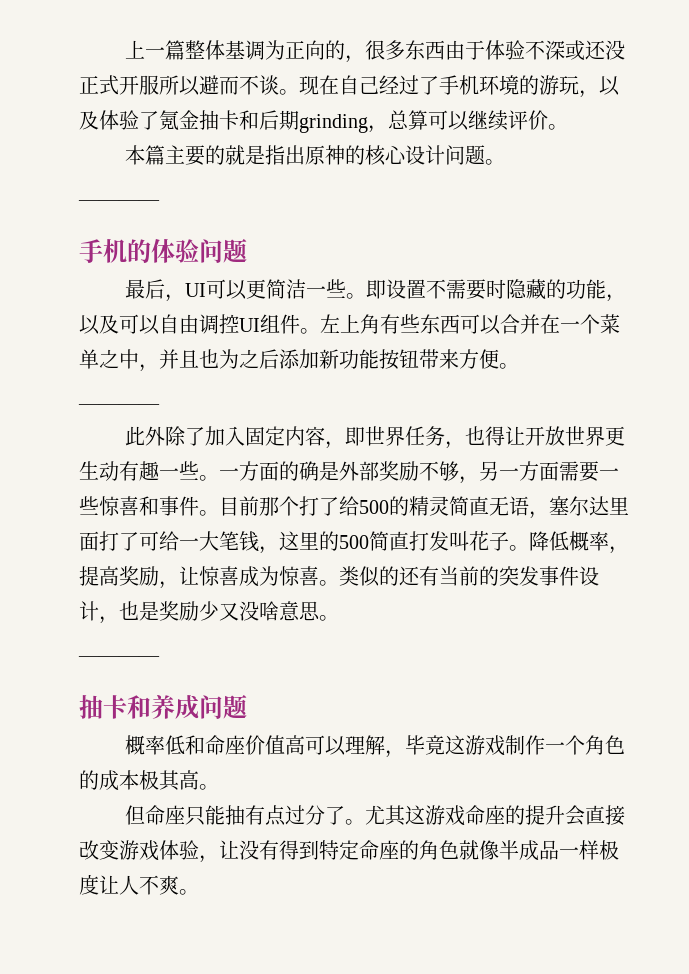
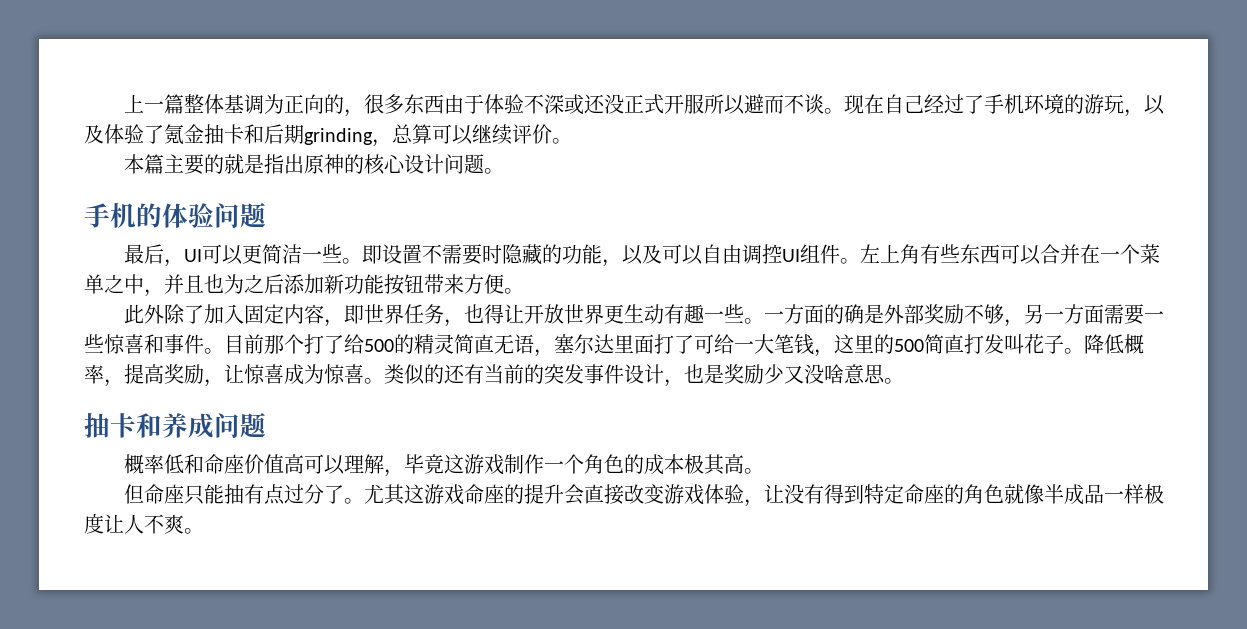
[78,200,160,205] // ———— -> (504, 171) none
[78,404,160,409] // ———— -> (524, 291) none
[78,656,160,661] // ———— -> (904, 381) none

